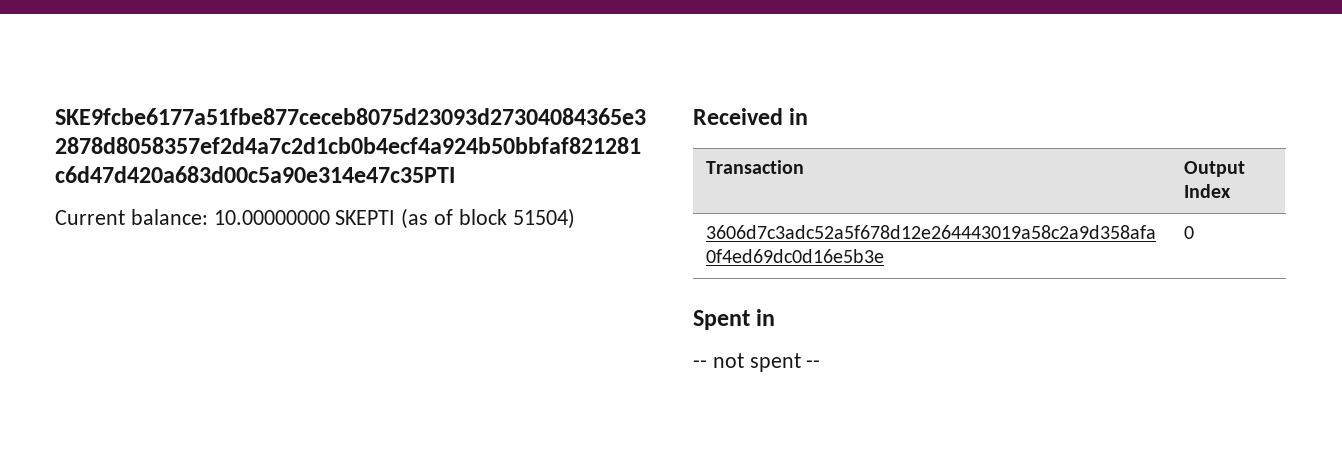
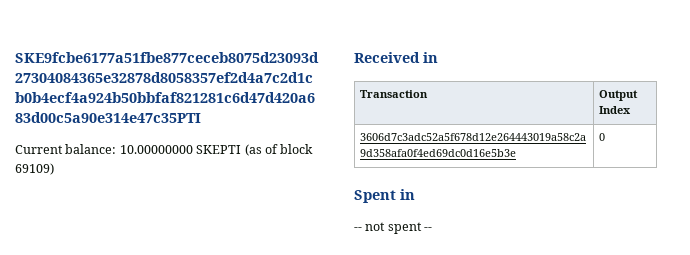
[512,208,575,229] 51504) -> [15,163,54,175] 69109)

